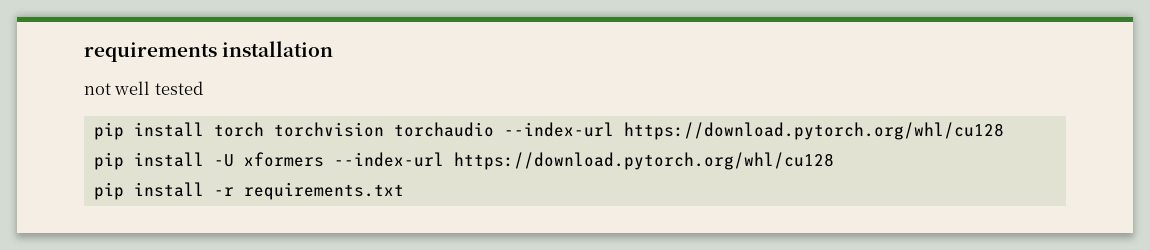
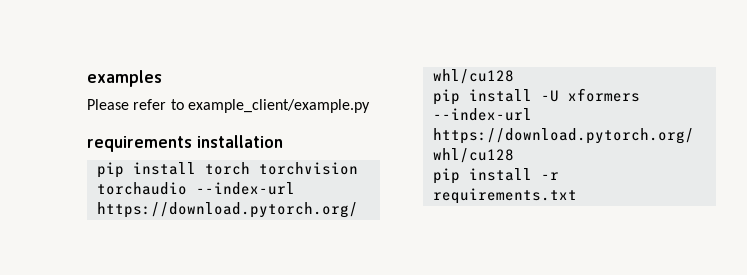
(84, 52) none -> [87,70,162,87] [87,99,370,113] examples // Please refer to example_client/example.py //
[84,81,203,95] // not well tested -> (283, 141) none

